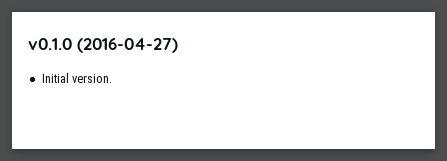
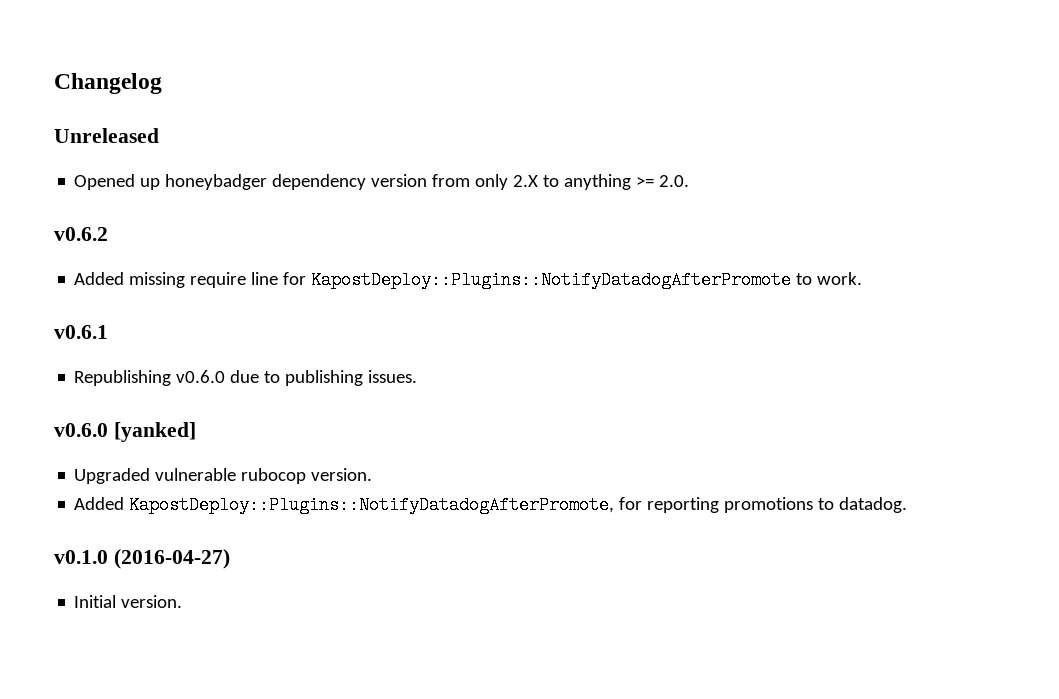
(28, 44) none -> [54,73,162,94] [54,128,159,143] [74,174,690,190] [54,227,108,241] [74,271,863,289] [54,325,108,339] [74,370,418,386] [54,422,196,442] [74,468,373,484] [74,496,908,514] Changelog // Unreleased // Opened up honeybadger dependency version from only 2.X to anything >= 2.0. // v0.6.2 // Added missing require line for KapostDeploy::Plugins::NotifyDatadogAfterPromote to work. // v0.6.1 // Republishing v0.6.0 due to publishing issues. // v0.6.0 [yanked] // Upgraded vulnerable rubocop version. // Added KapostDeploy::Plugins::NotifyDatadogAfterPromote, for reporting promotions to datadog. //

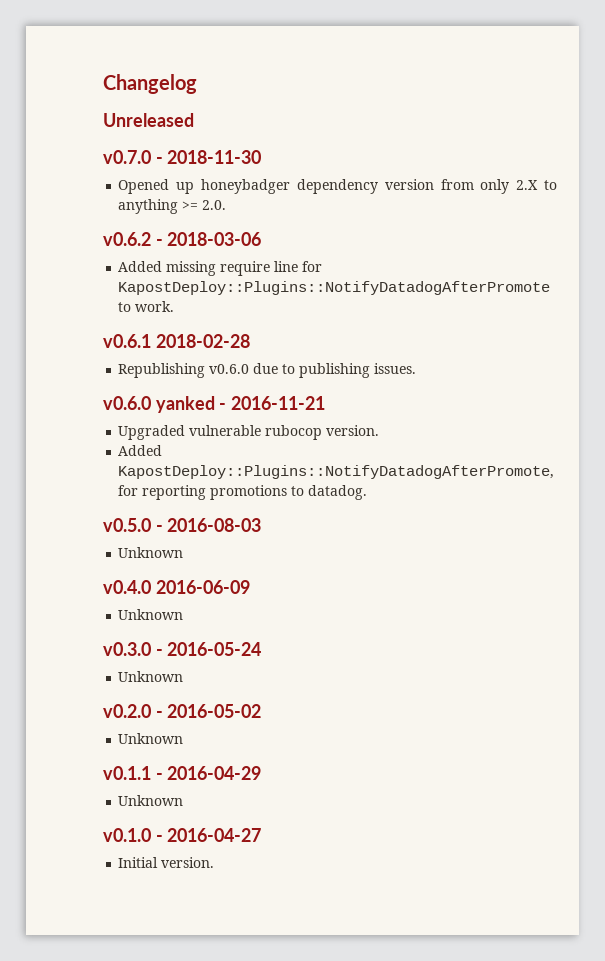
(159, 135) none -> [103,150,262,164] // v0.7.0 - 2018-11-30
(108, 234) none -> [155,232,262,246] - 2018-03-06
(108, 332) none -> [155,334,250,348] 2018-02-28
[113,422,196,442] [yanked] -> [155,396,326,413] yanked - 2016-11-21
(908, 505) none -> [103,518,262,532] [118,547,184,558] [103,580,250,594] [118,609,184,620] [103,642,262,656] [118,671,184,682] [103,704,262,718] [118,733,184,744] [103,766,262,780] [118,795,184,806] // v0.5.0 - 2016-08-03 // Unknown // v0.4.0 2016-06-09 // Unknown // v0.3.0 - 2016-05-24 // Unknown // v0.2.0 - 2016-05-02 // Unknown // v0.1.1 - 2016-04-29 // Unknown
[113,549,230,569] (2016-04-27) -> [155,828,262,842] - 2016-04-27

